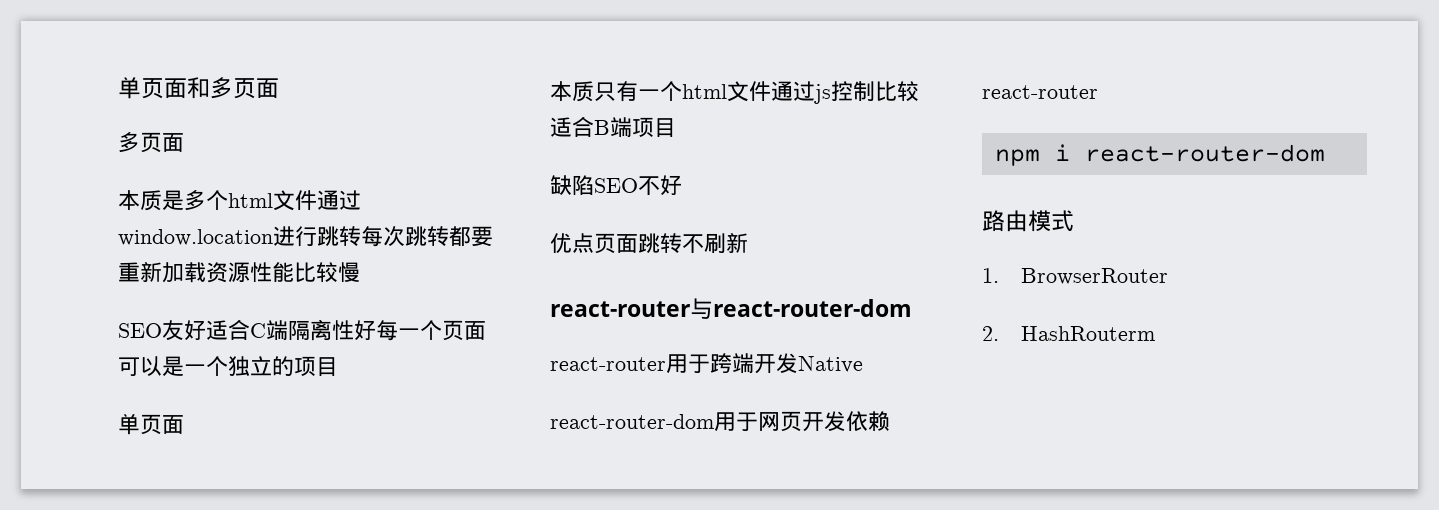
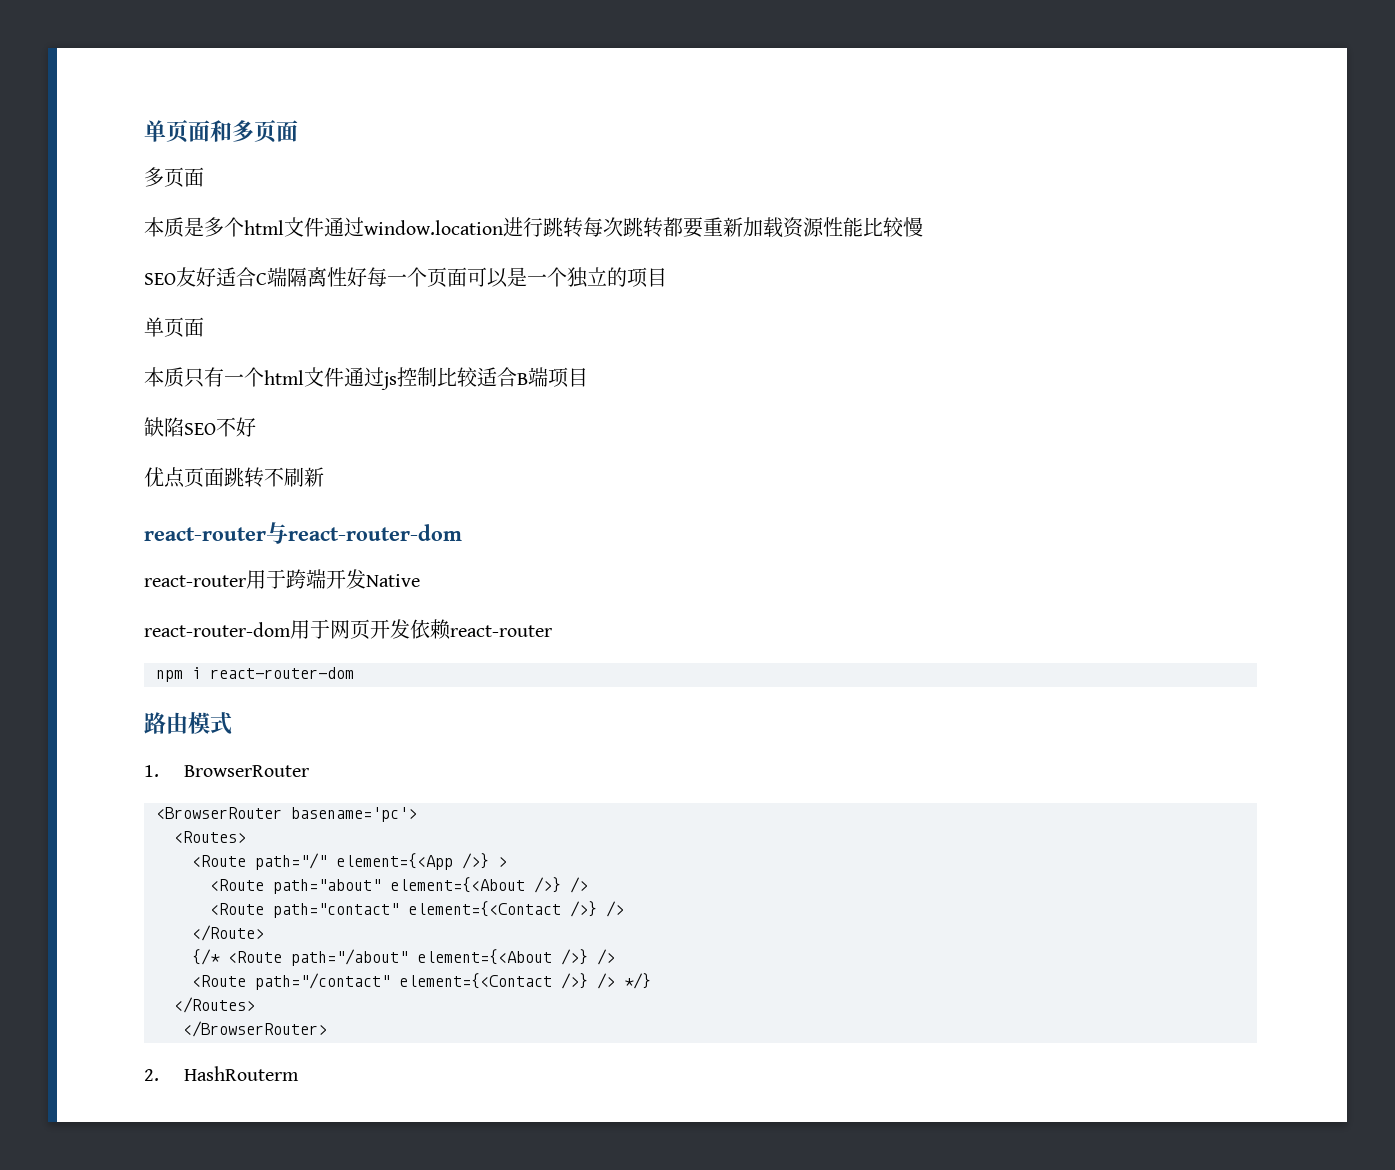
(1168, 276) none -> [156,807,417,822] [174,831,246,843] [192,853,507,870] [210,877,588,894] [210,901,624,918] [192,925,264,941] [192,949,615,966] [192,973,651,990] [174,997,255,1013] [183,1021,327,1037] // <BrowserRouter basename='pc'> // <Routes> // <Route path="/" element={<App />} > // <Route path="about" element={<About />} /> // <Route path="contact" element={<Contact />} /> // </Route> // {/* <Route path="/about" element={<About />} /> // <Route path="/contact" element={<Contact />} /> */} // </Routes> // </BrowserRouter>

